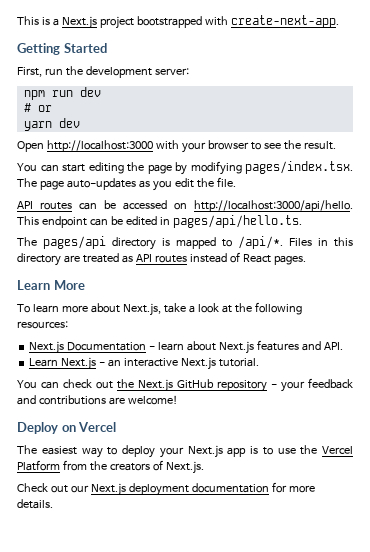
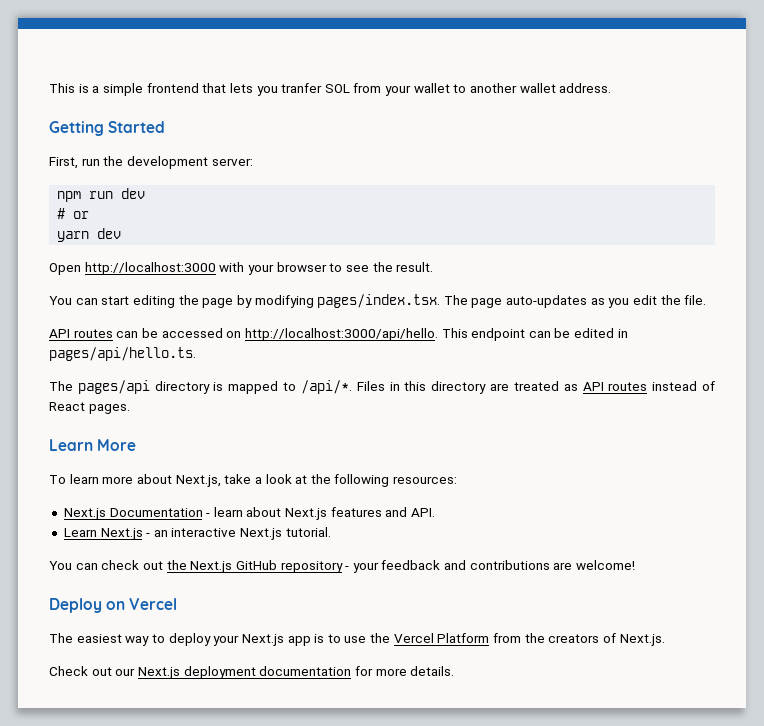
[61,15,339,29] Next.js project bootstrapped with create-next-app. -> [102,83,612,96] simple frontend that lets you tranfer SOL from your wallet to another wallet address.

